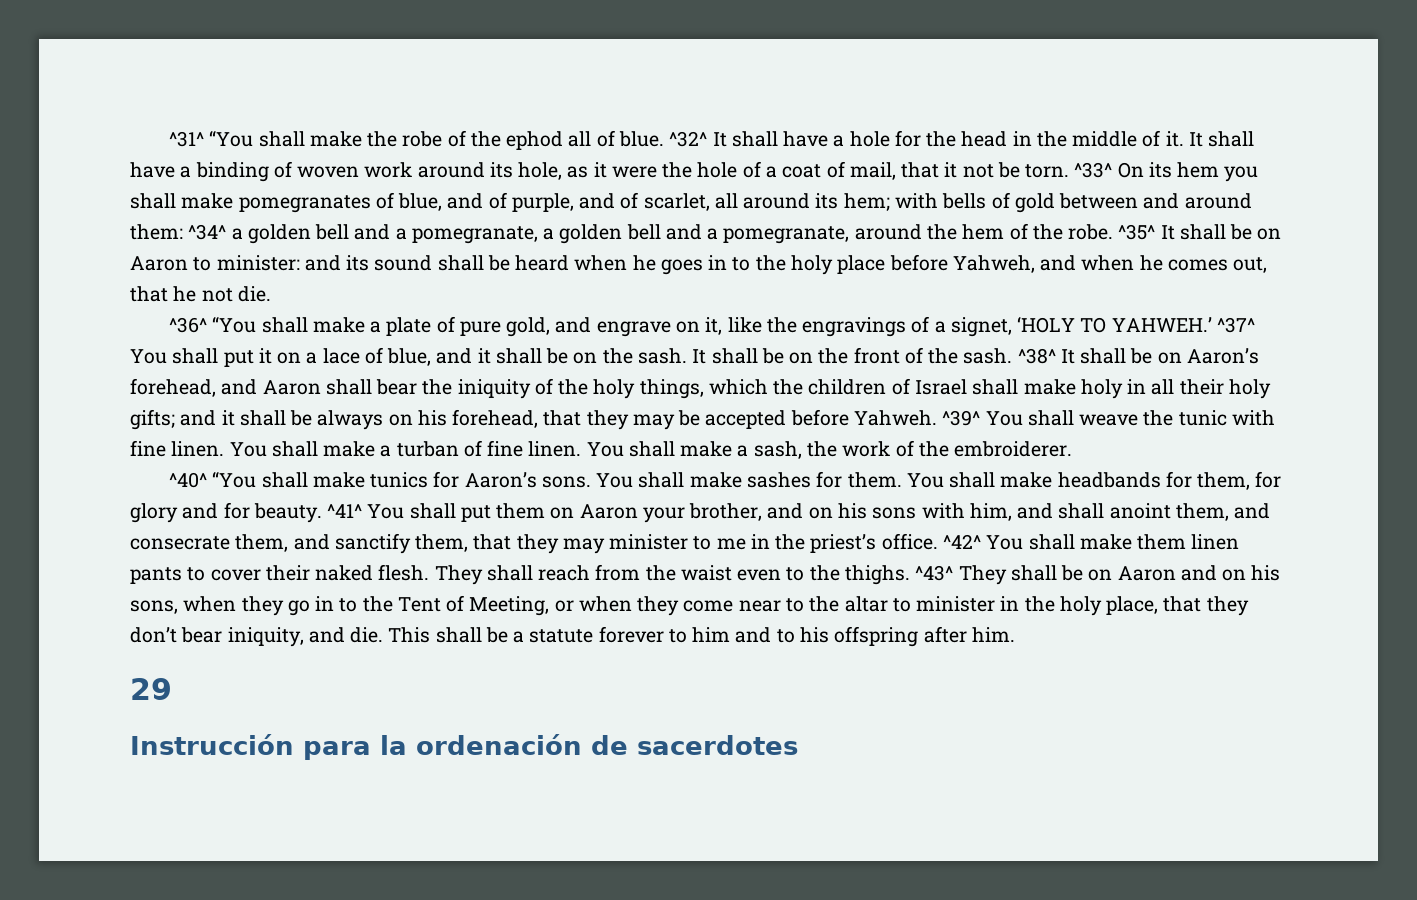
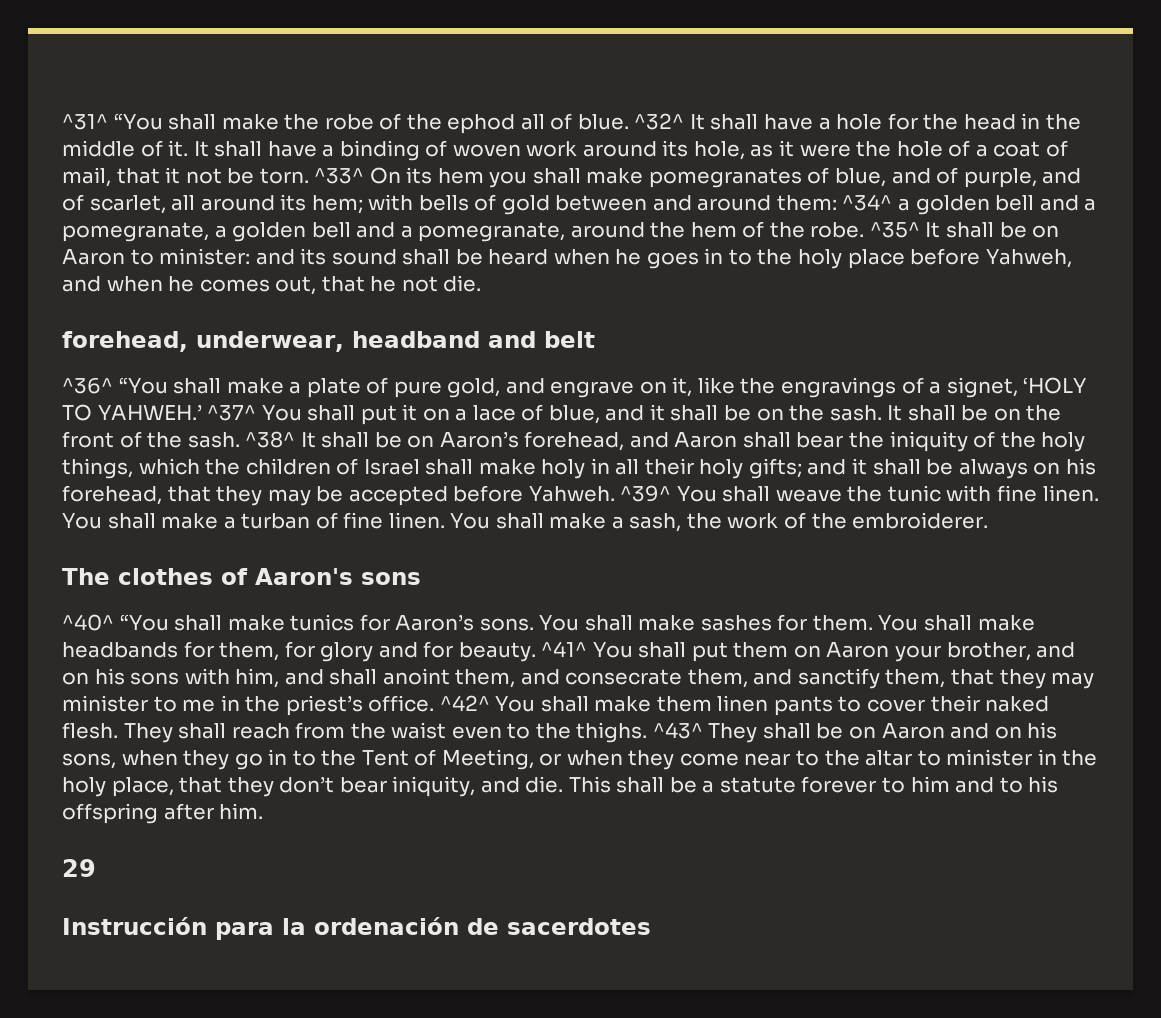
(271, 294) none -> [62,331,595,352] // forehead, underwear, headband and belt
(1073, 449) none -> [62,568,421,585] // The clothes of Aaron's sons

